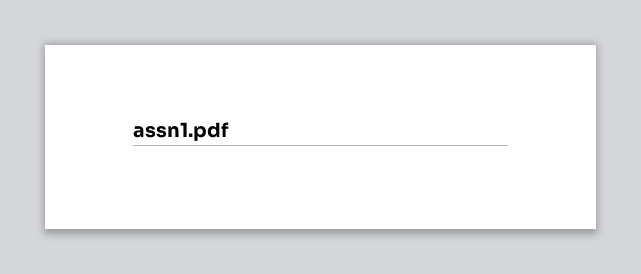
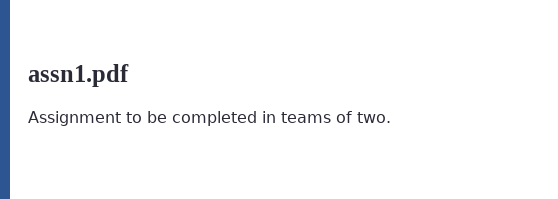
(229, 131) none -> [28,111,391,126] // Assignment to be completed in teams of two.

